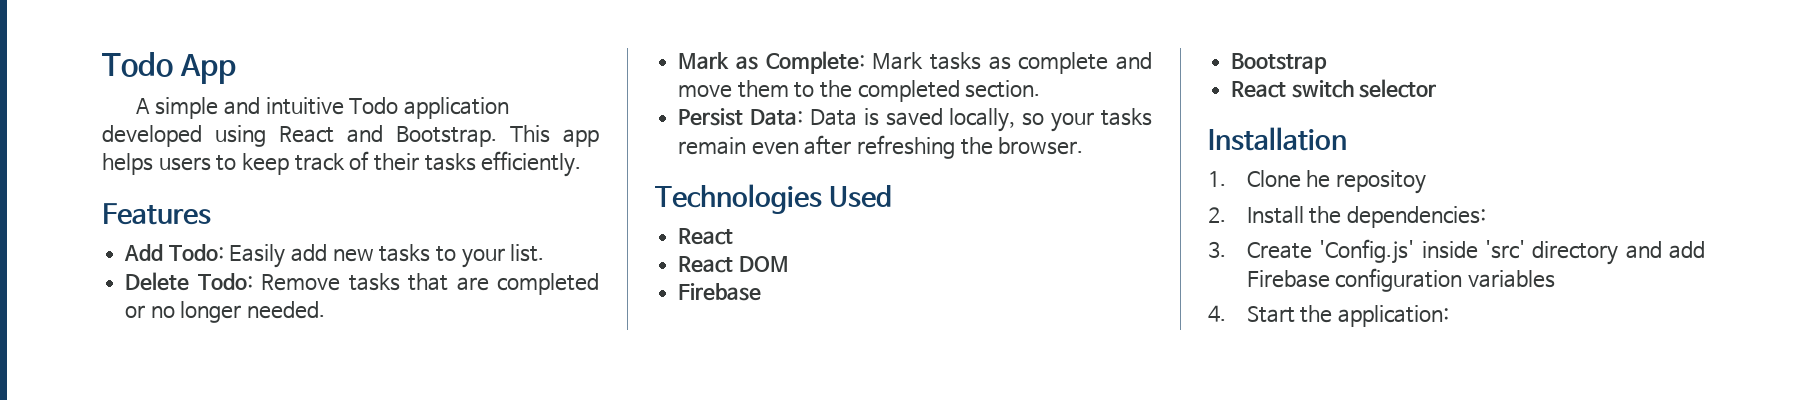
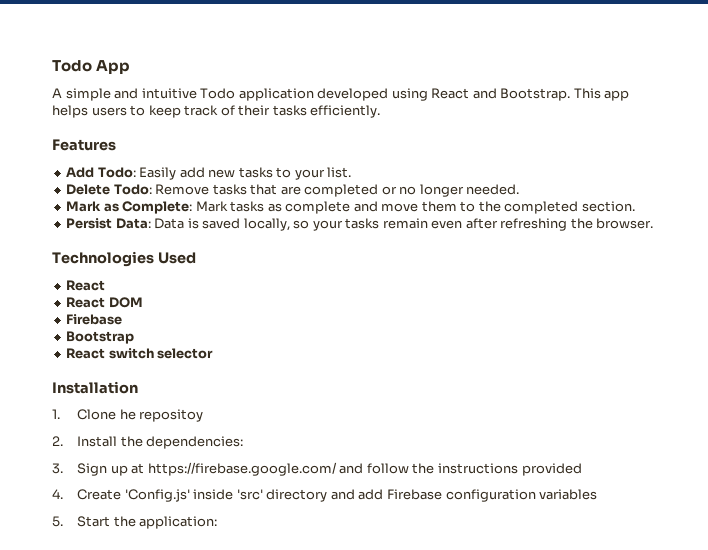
(1226, 249) none -> [77,462,582,476] [52,489,63,499] Sign up at https://firebase.google.com/ and follow the instructions provided // 4.
[1208,305,1226,322] 4. -> [52,516,63,527] 5.

